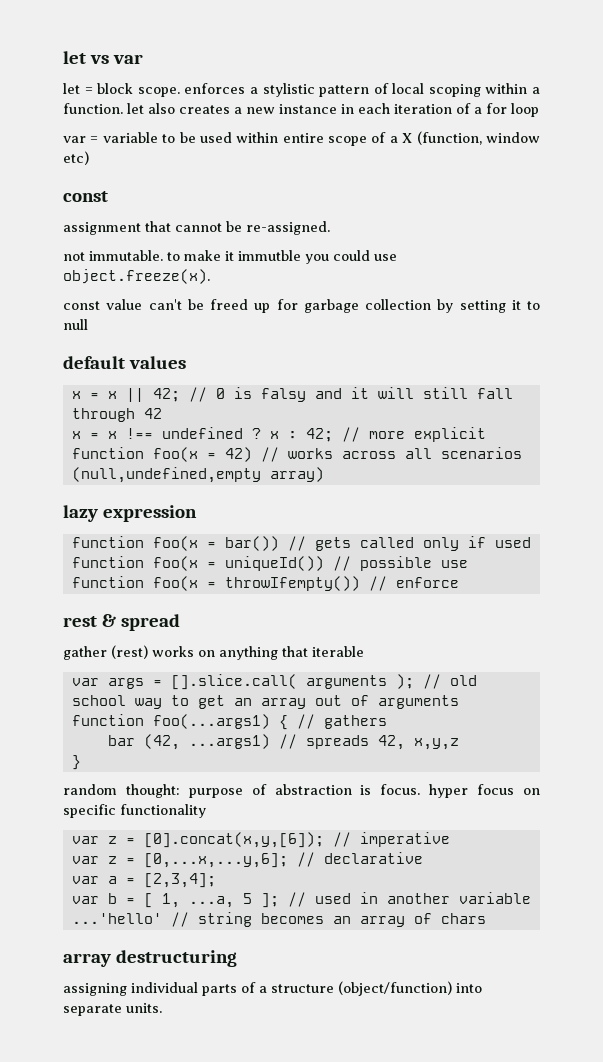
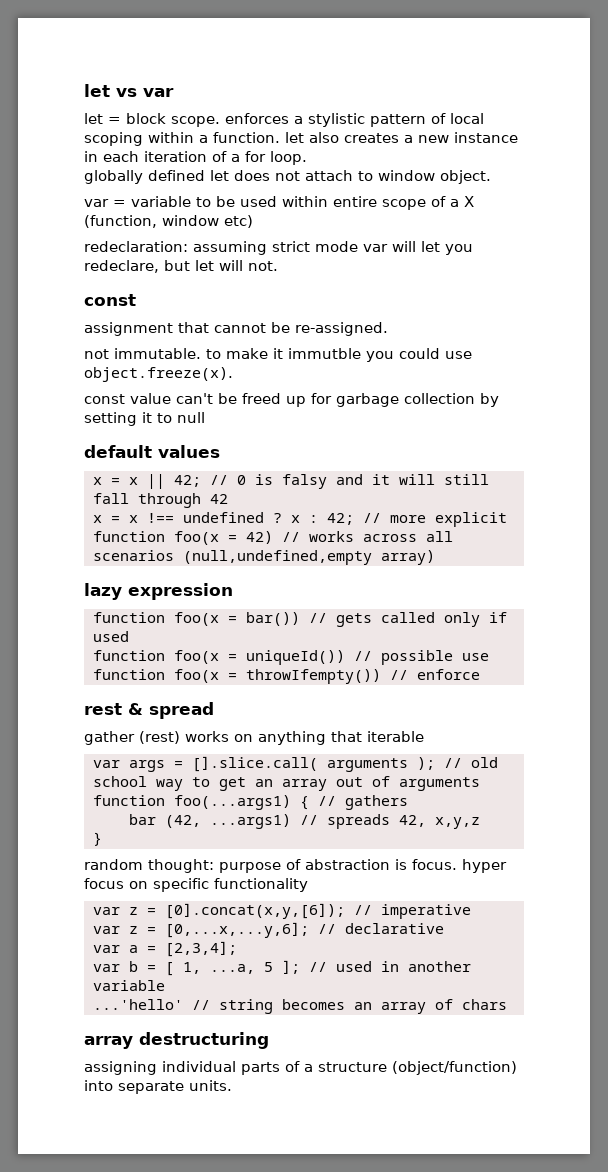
[511,103,539,117] loop -> [270,151,307,165] [84,170,491,184] loop. // globally defined let does not attach to window object.
(89, 158) none -> [84,241,473,255] [84,260,278,273] // redeclaration: assuming strict mode var will let you redeclare, but let will not.

